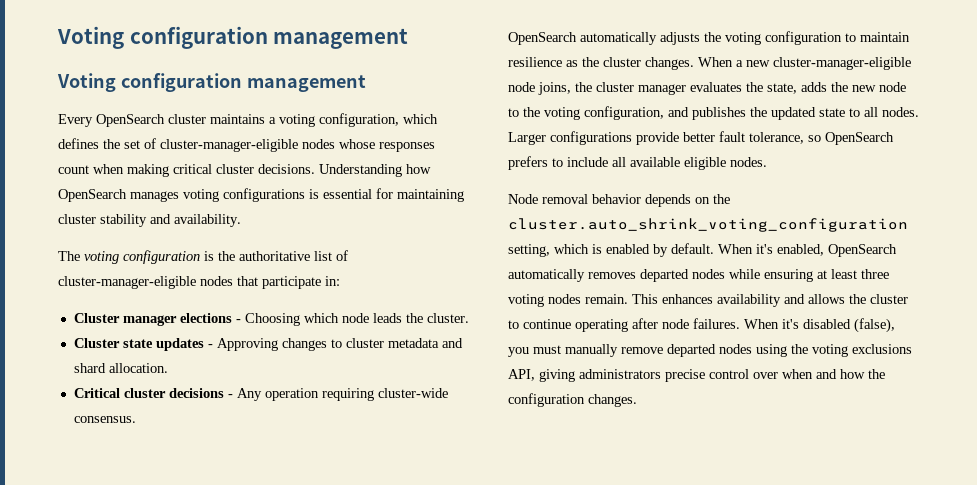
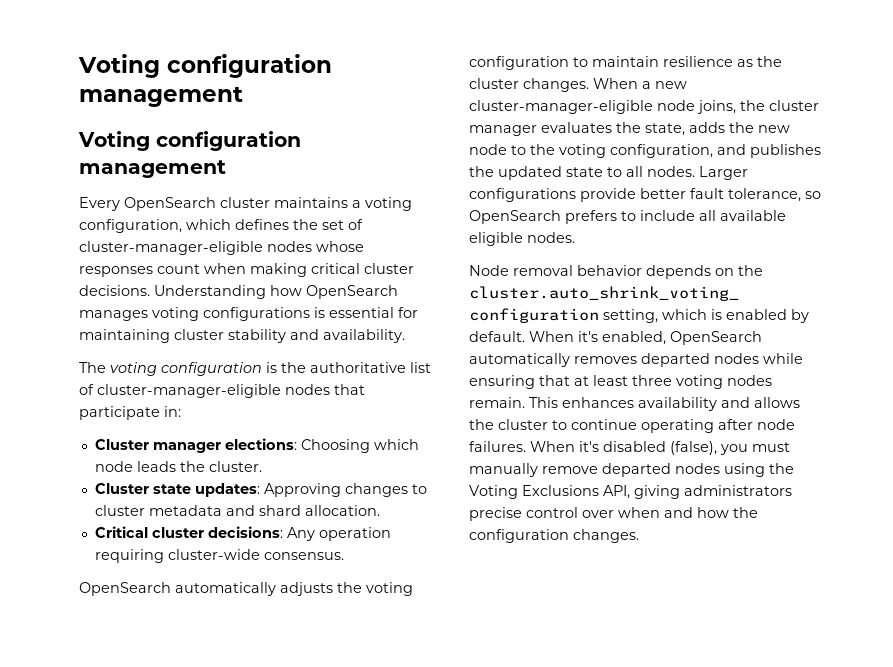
[179,313,241,323] elections - -> [224,438,297,450] elections:
[155,338,213,351] updates - -> [194,483,260,497] updates:
[168,388,233,398] decisions - -> [207,526,283,538] decisions:
(813, 275) none -> [539,375,570,386] that
[812,344,912,357] voting exclusions -> [469,485,599,499] Voting Exclusions

